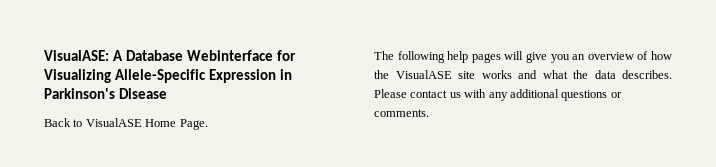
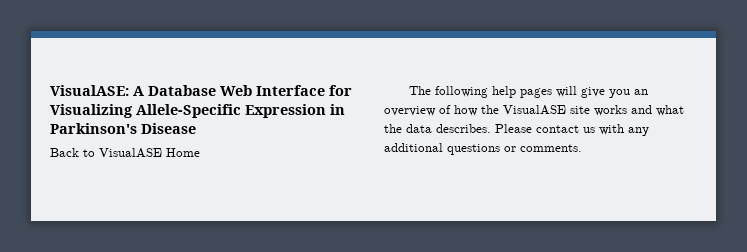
[186,50,273,61] Webinterface -> [220,85,325,96] Web Interface
[179,119,208,130] Page. -> (200, 152) none

